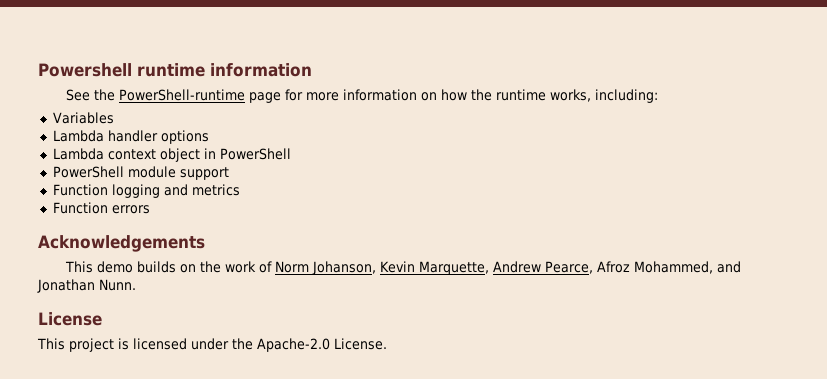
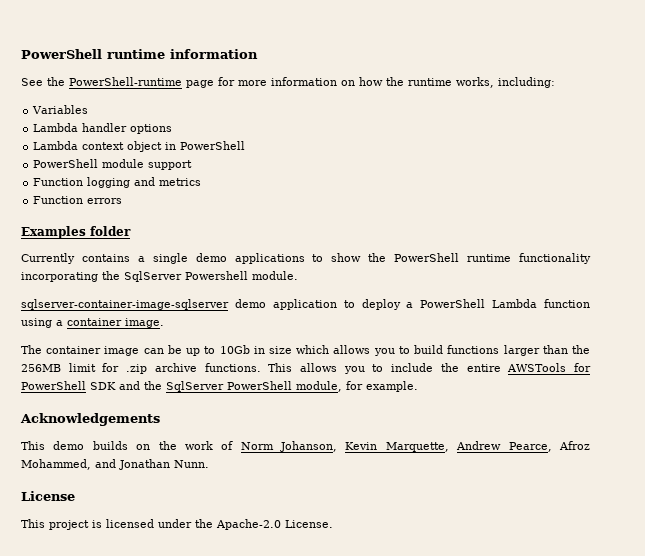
[38,63,132,77] Powershell -> [21,49,102,59] PowerShell
(150, 209) none -> [21,226,131,239] [21,253,592,264] [21,271,298,282] [21,299,590,310] [21,318,164,328] [21,345,590,356] [21,363,592,374] [21,381,418,392] // Examples folder // Currently contains a single demo applications to show the PowerShell runtime functionality incorporating the SqlServer Powershell module. // sqlserver-container-image-sqlserver demo application to deploy a PowerShell Lambda function using a container image. // The container image can be up to 10Gb in size which allows you to build functions larger than the 256MB limit for .zip archive functions. This allows you to include the entire AWSTools for PowerShell SDK and the SqlServer PowerShell module, for example.

